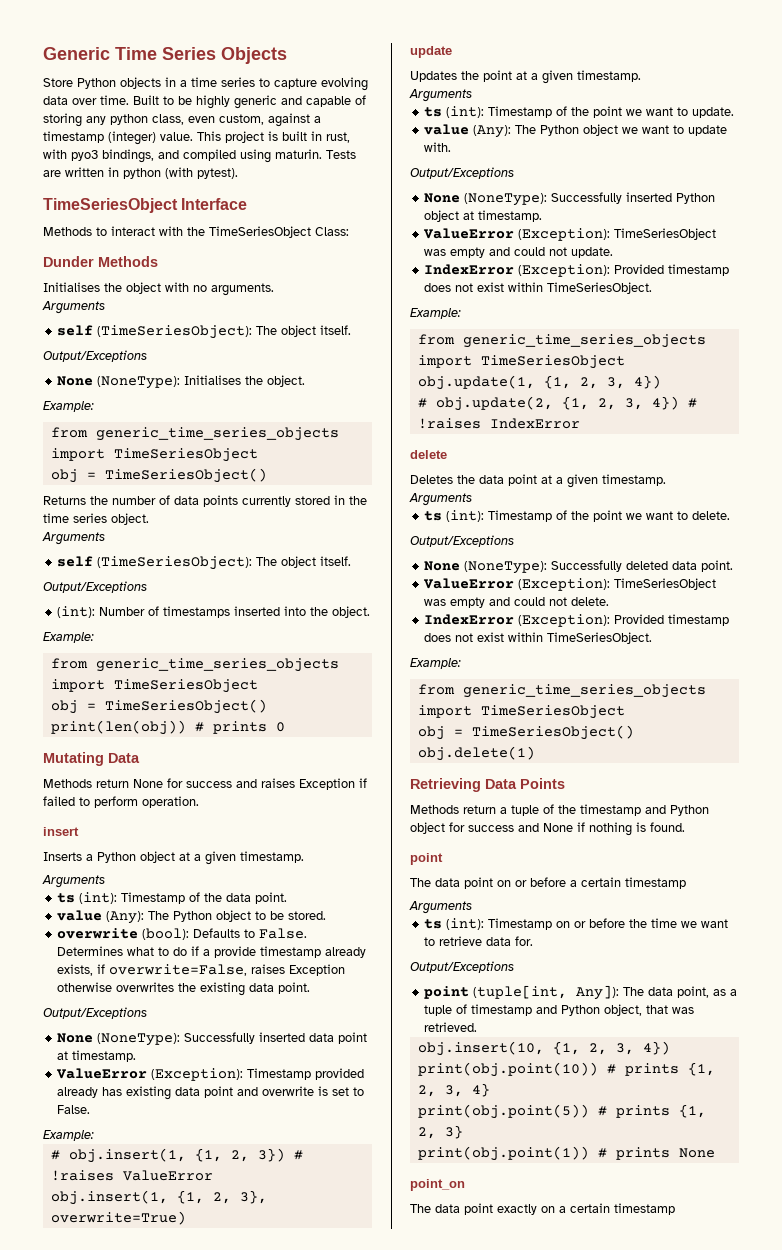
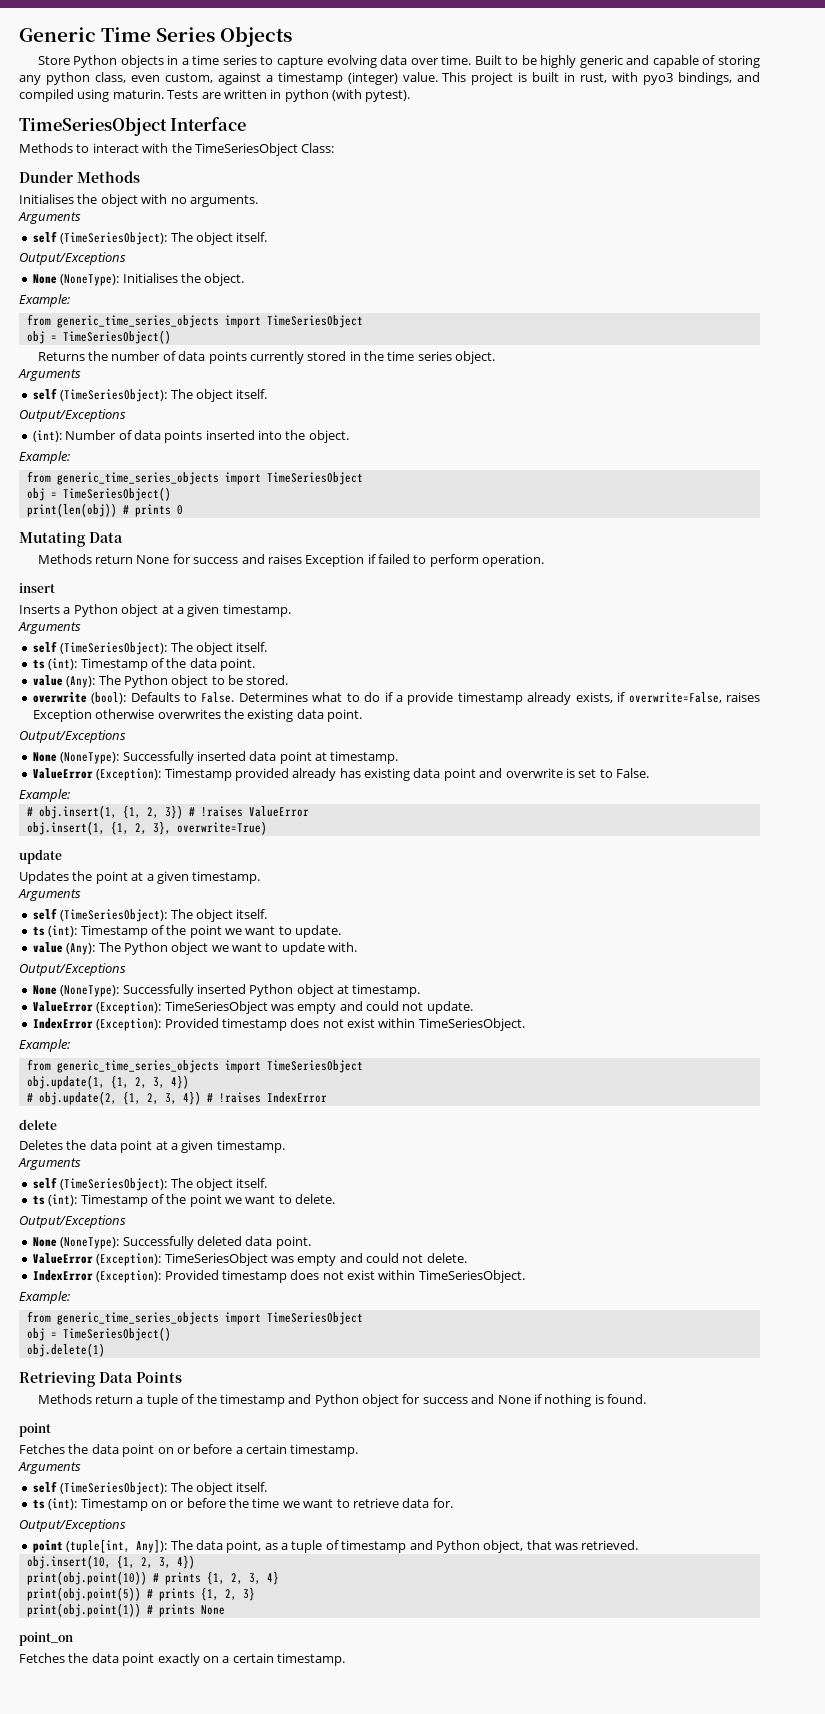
[163,606,231,618] timestamps -> [133,430,203,443] data points
(105, 881) none -> [32,641,268,655] // self (TimeSeriesObject): The object itself.
(472, 95) none -> [32,908,268,922] // self (TimeSeriesObject): The object itself.
(472, 499) none -> [32,1177,268,1191] // self (TimeSeriesObject): The object itself.
[410,878,431,887] The -> [19,1444,89,1454] Fetches the
[625,877,686,889] [409,901,472,914] timestamp // Arguments -> [290,1444,359,1457] [18,1462,81,1474] [32,1481,268,1495] timestamp. // Arguments // self (TimeSeriesObject): The object itself.
[410,1204,431,1213] The -> [19,1653,89,1663] Fetches the
[614,1203,675,1215] timestamp -> [277,1653,345,1666] timestamp.

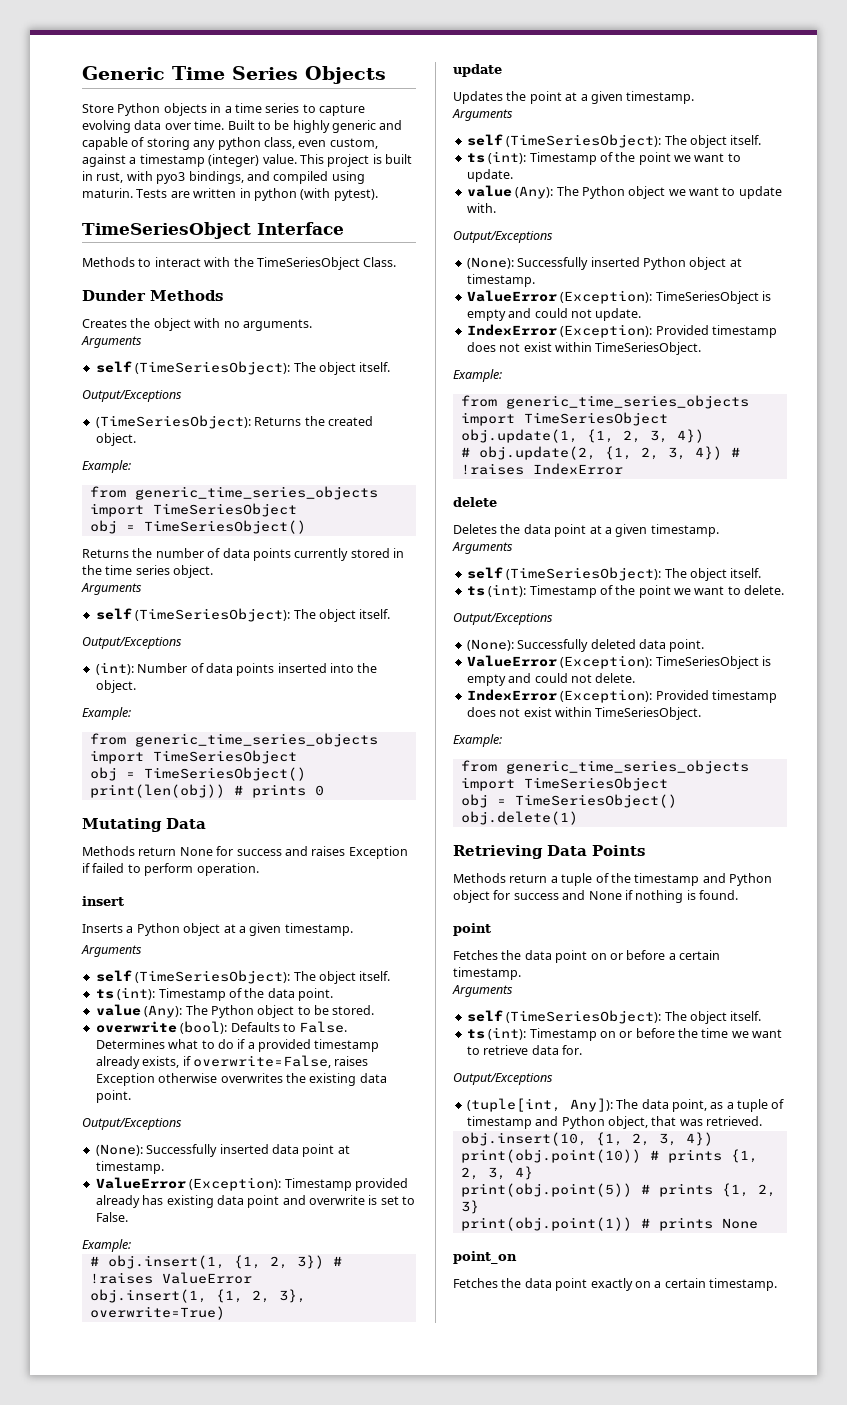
[301,143,335,153] Class: -> [363,257,397,267] Class.
[19,194,74,204] Initialises -> [82,319,127,328] Creates
[32,273,201,286] None (NoneType): Initialises the -> [95,415,373,429] (TimeSeriesObject): Returns the created
[407,692,454,705] provide -> [258,1039,311,1052] provided
[32,752,120,764] None (NoneType): -> [95,1144,143,1156] (None):
[32,985,120,997] None (NoneType): -> [466,257,514,269] (None):
[270,1004,294,1011] was -> [761,291,771,301] is
[32,1237,120,1249] None (NoneType): -> [466,639,514,651] (None):
[270,1256,294,1263] was -> [761,656,771,666] is
[32,1540,63,1553] point -> (553, 1079) none

